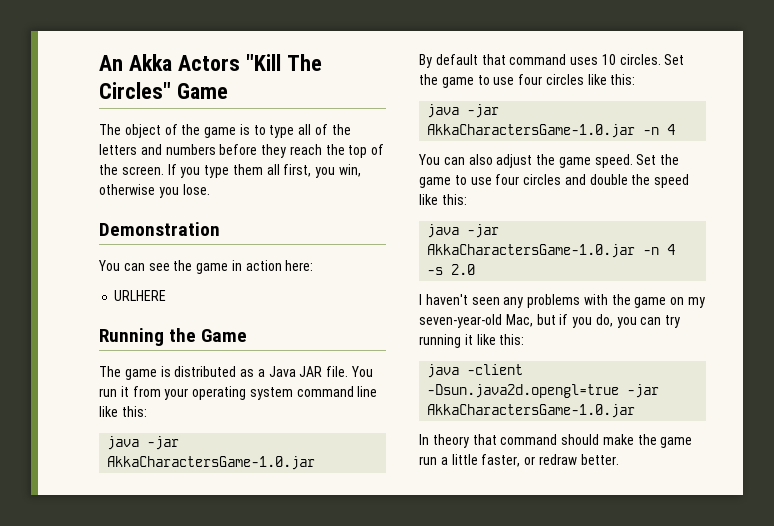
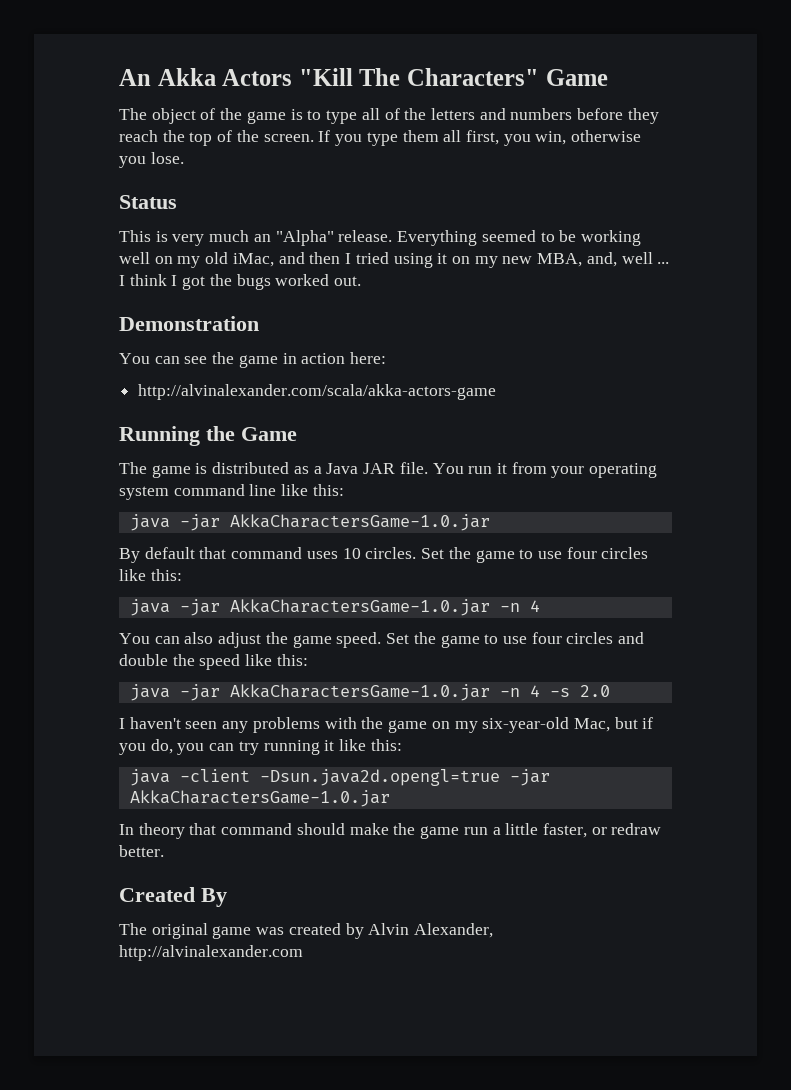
[99,82,171,99] Circles" -> [407,68,540,86] Characters"
(210, 189) none -> [119,195,177,209] [119,230,641,246] [119,252,670,268] [119,274,362,290] // Status // This is very much an "Alpha" release. Everything seemed to be working well on my old iMac, and then I tried using it on my new MBA, and, well ... I think I got the bugs worked out.
[114,290,167,301] URLHERE -> [138,384,497,400] http://alvinalexander.com/scala/akka-actors-game
[419,314,502,328] seven-year-old -> [482,717,570,733] six-year-old
(619, 459) none -> [119,887,227,907] [119,923,494,939] [119,945,303,961] // Created By // The original game was created by Alvin Alexander, http://alvinalexander.com

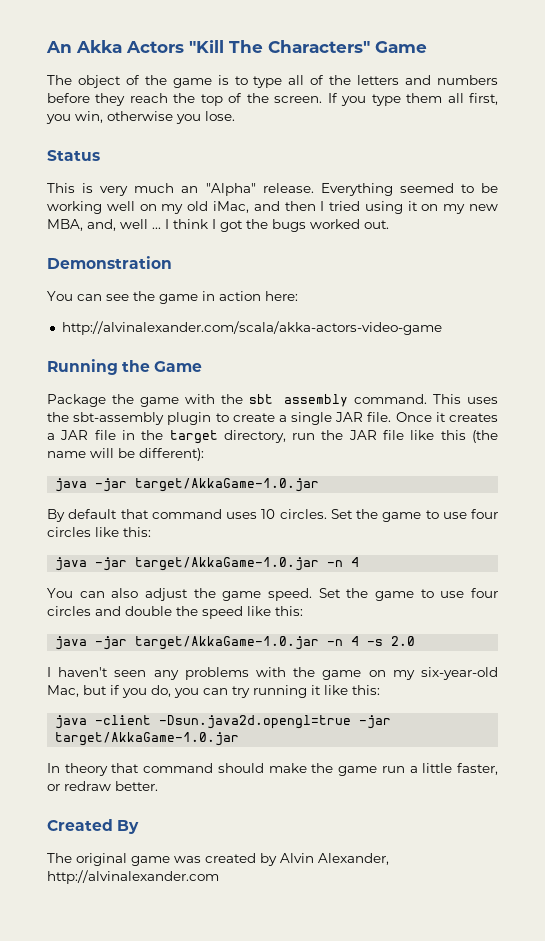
[138,384,497,400] http://alvinalexander.com/scala/akka-actors-game -> [61,321,442,335] http://alvinalexander.com/scala/akka-actors-video-game
[119,462,658,478] [119,484,344,500] [129,514,490,531] The game is distributed as a Java JAR file. You run it from your operating system command line like this: // java -jar AkkaCharactersGame-1.0.jar -> [47,394,498,407] [47,412,499,425] [47,430,499,444] [47,448,204,461] [55,478,320,492] Package the game with the sbt assembly command. This uses the sbt-assembly plugin to create a single JAR file. Once it creates a JAR file in the target directory, run the JAR file like this (the name will be different): // java -jar target/AkkaGame-1.0.jar
[229,599,490,616] AkkaCharactersGame-1.0.jar -> [135,557,320,571] target/AkkaGame-1.0.jar
[229,684,490,701] AkkaCharactersGame-1.0.jar -> [135,636,320,650] target/AkkaGame-1.0.jar
[129,790,390,807] AkkaCharactersGame-1.0.jar -> [55,732,240,746] target/AkkaGame-1.0.jar

